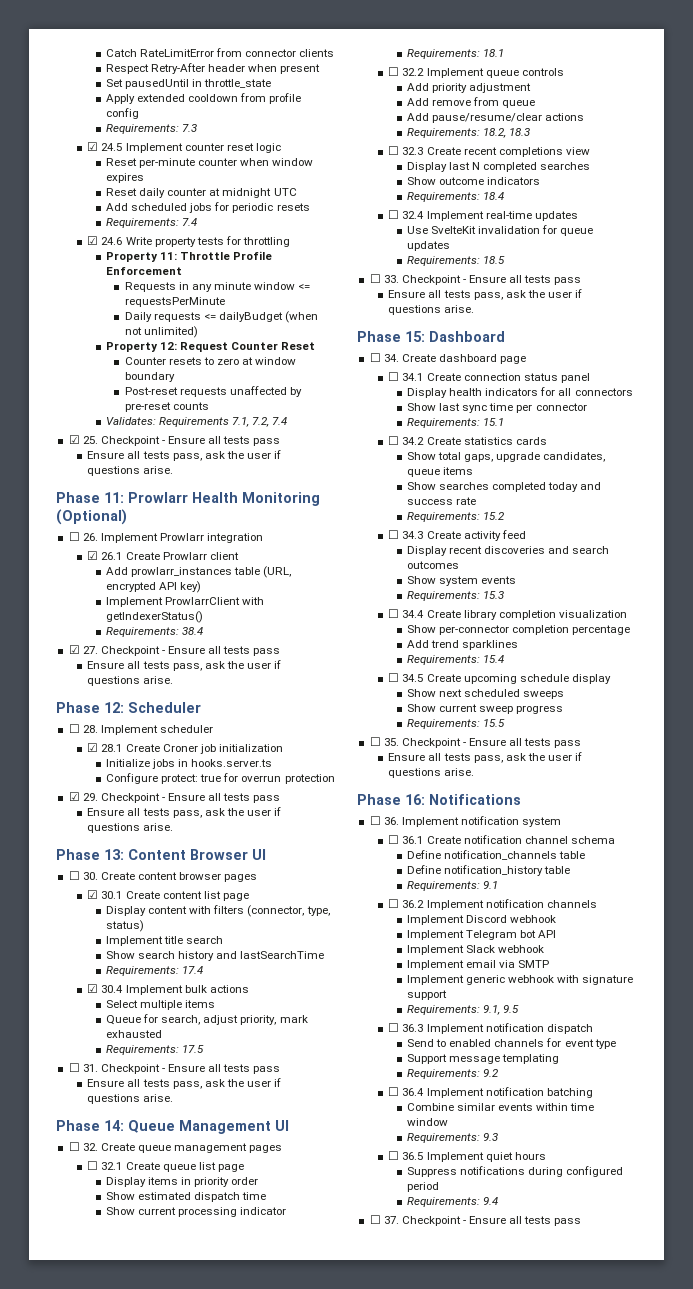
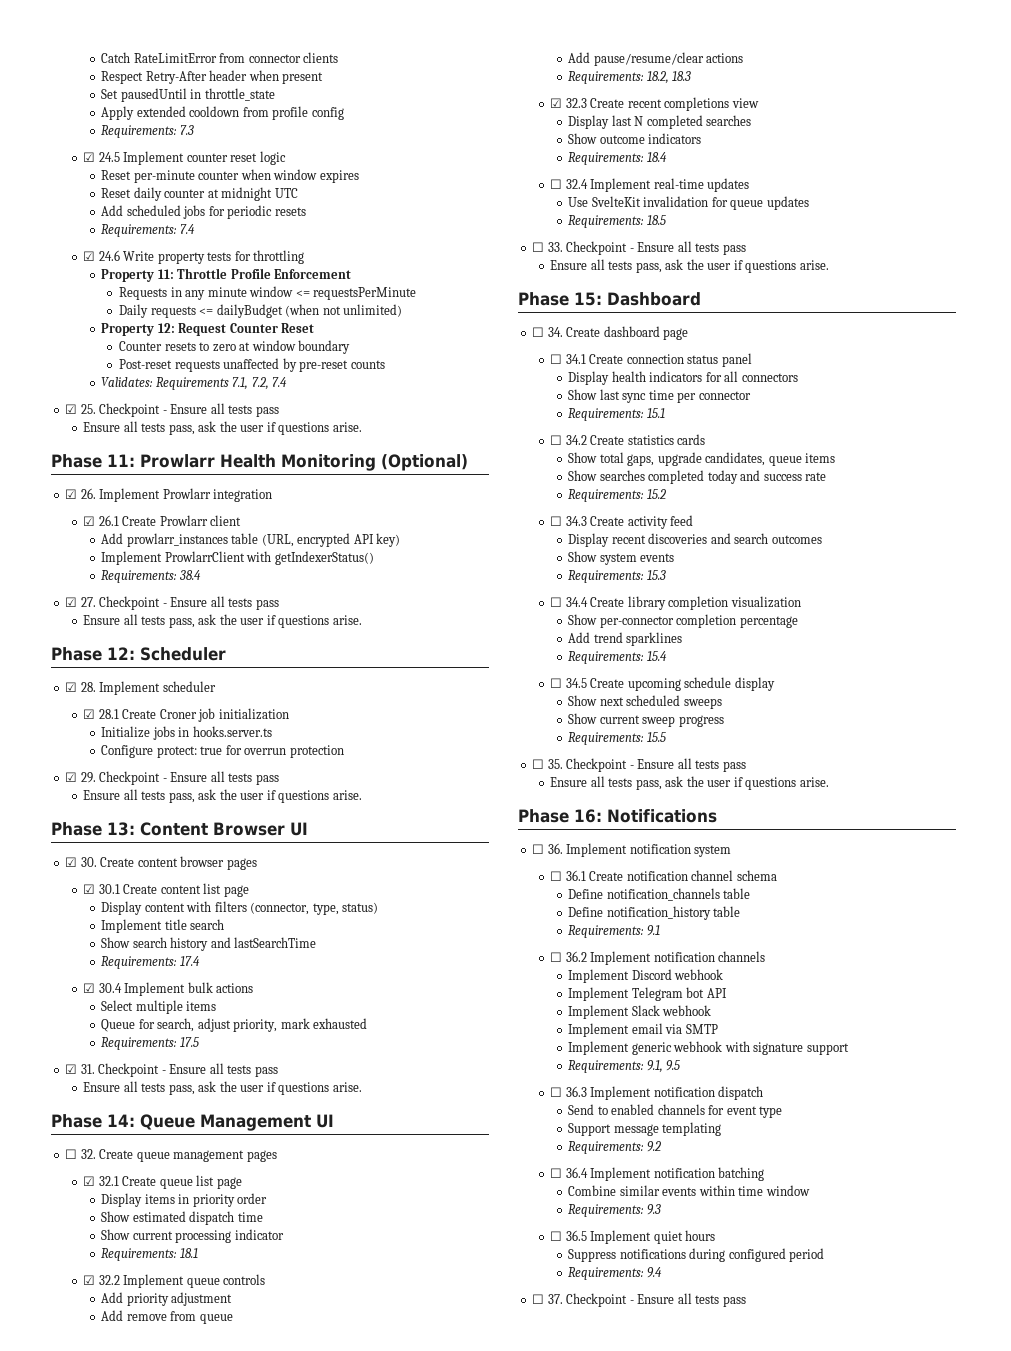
[68,532,80,541] ☐ -> [65,489,78,499] ☑
[68,724,80,733] ☐ -> [65,682,78,692] ☑
[68,871,80,880] ☐ -> [65,857,78,867] ☑
[68,1063,80,1072] ☐ -> [65,1064,78,1074] ☑
[87,1161,99,1170] ☐ -> [83,1176,96,1186] ☑
[388,67,400,76] ☐ -> [83,1275,96,1285] ☑
[388,146,400,155] ☐ -> [550,98,563,108] ☑

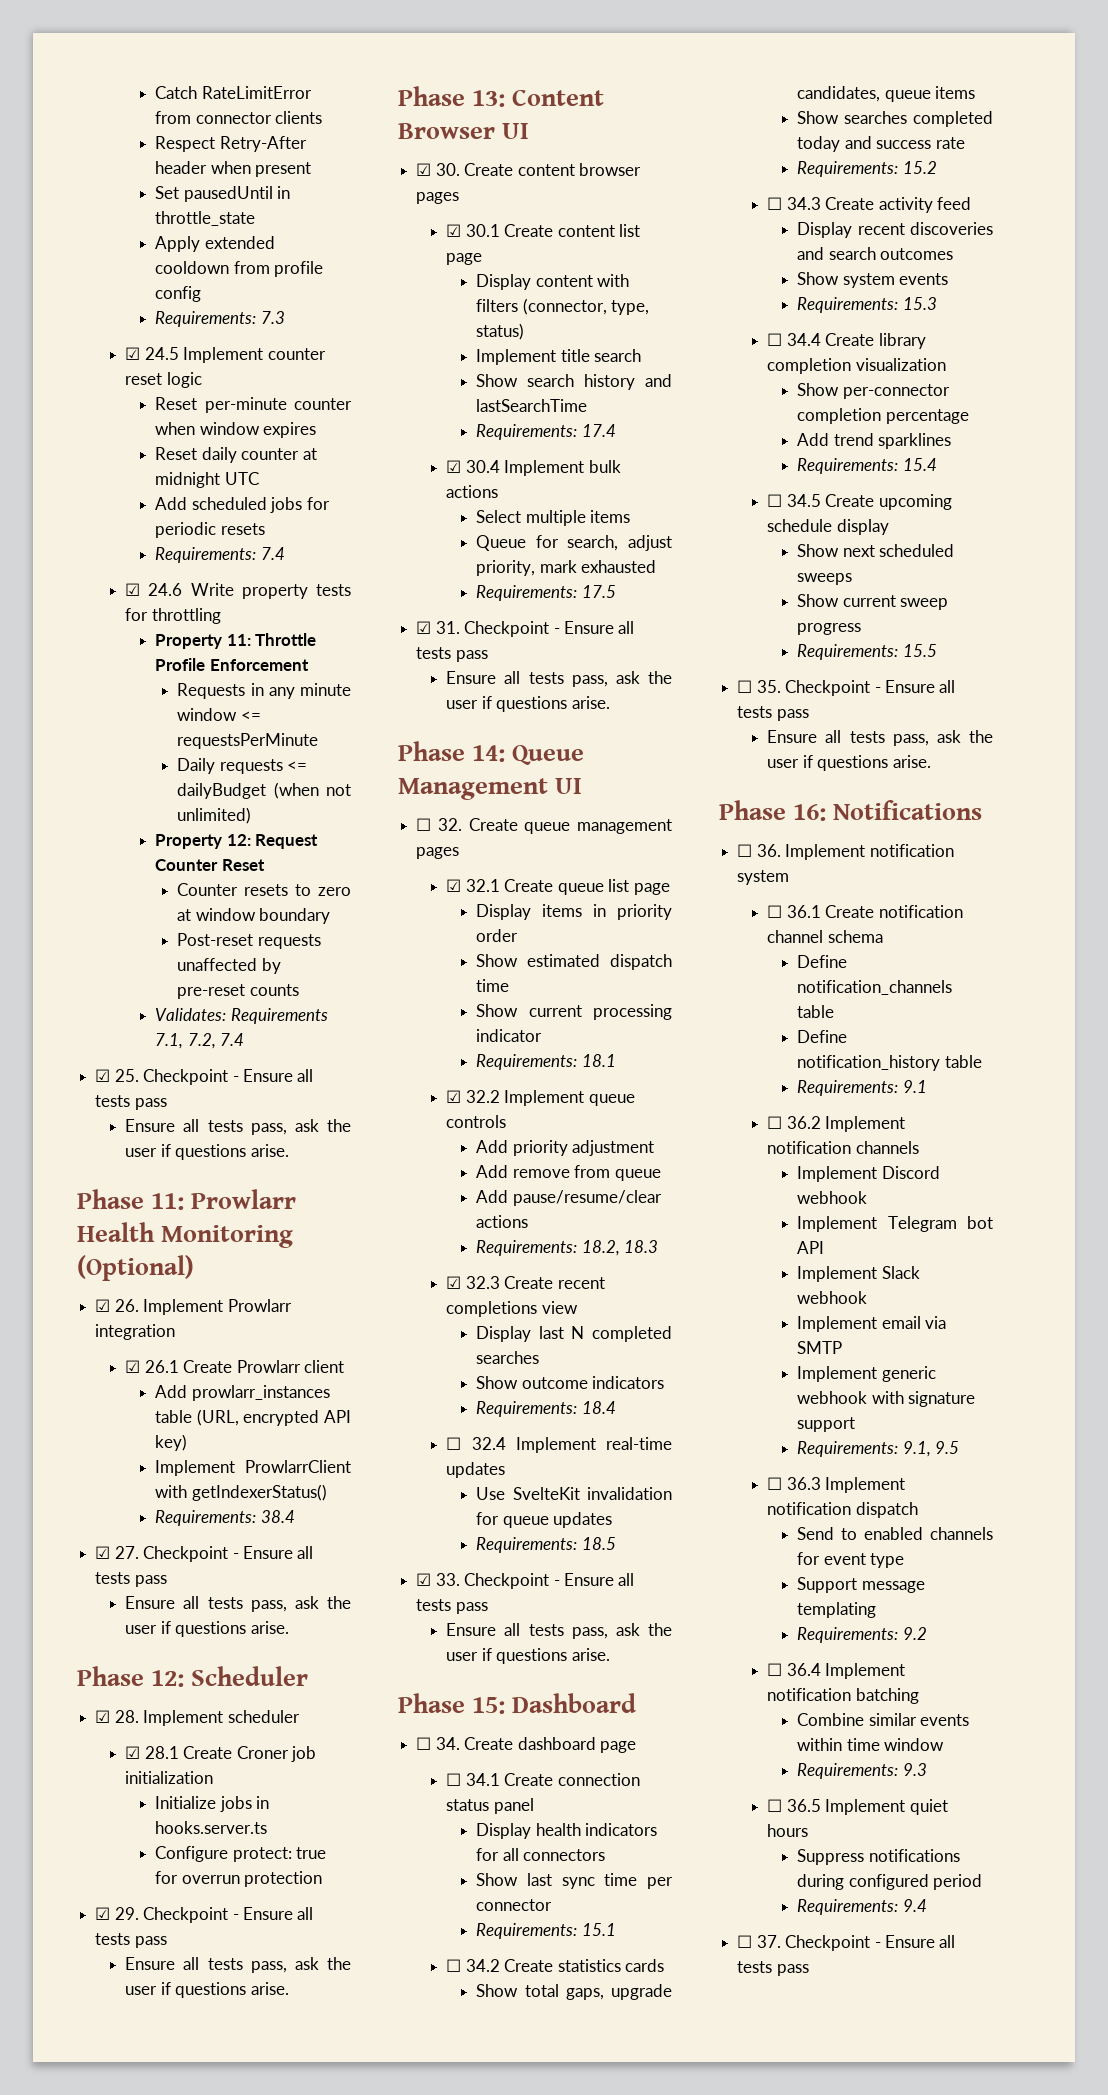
[532,242,545,252] ☐ -> [416,1573,432,1586] ☑

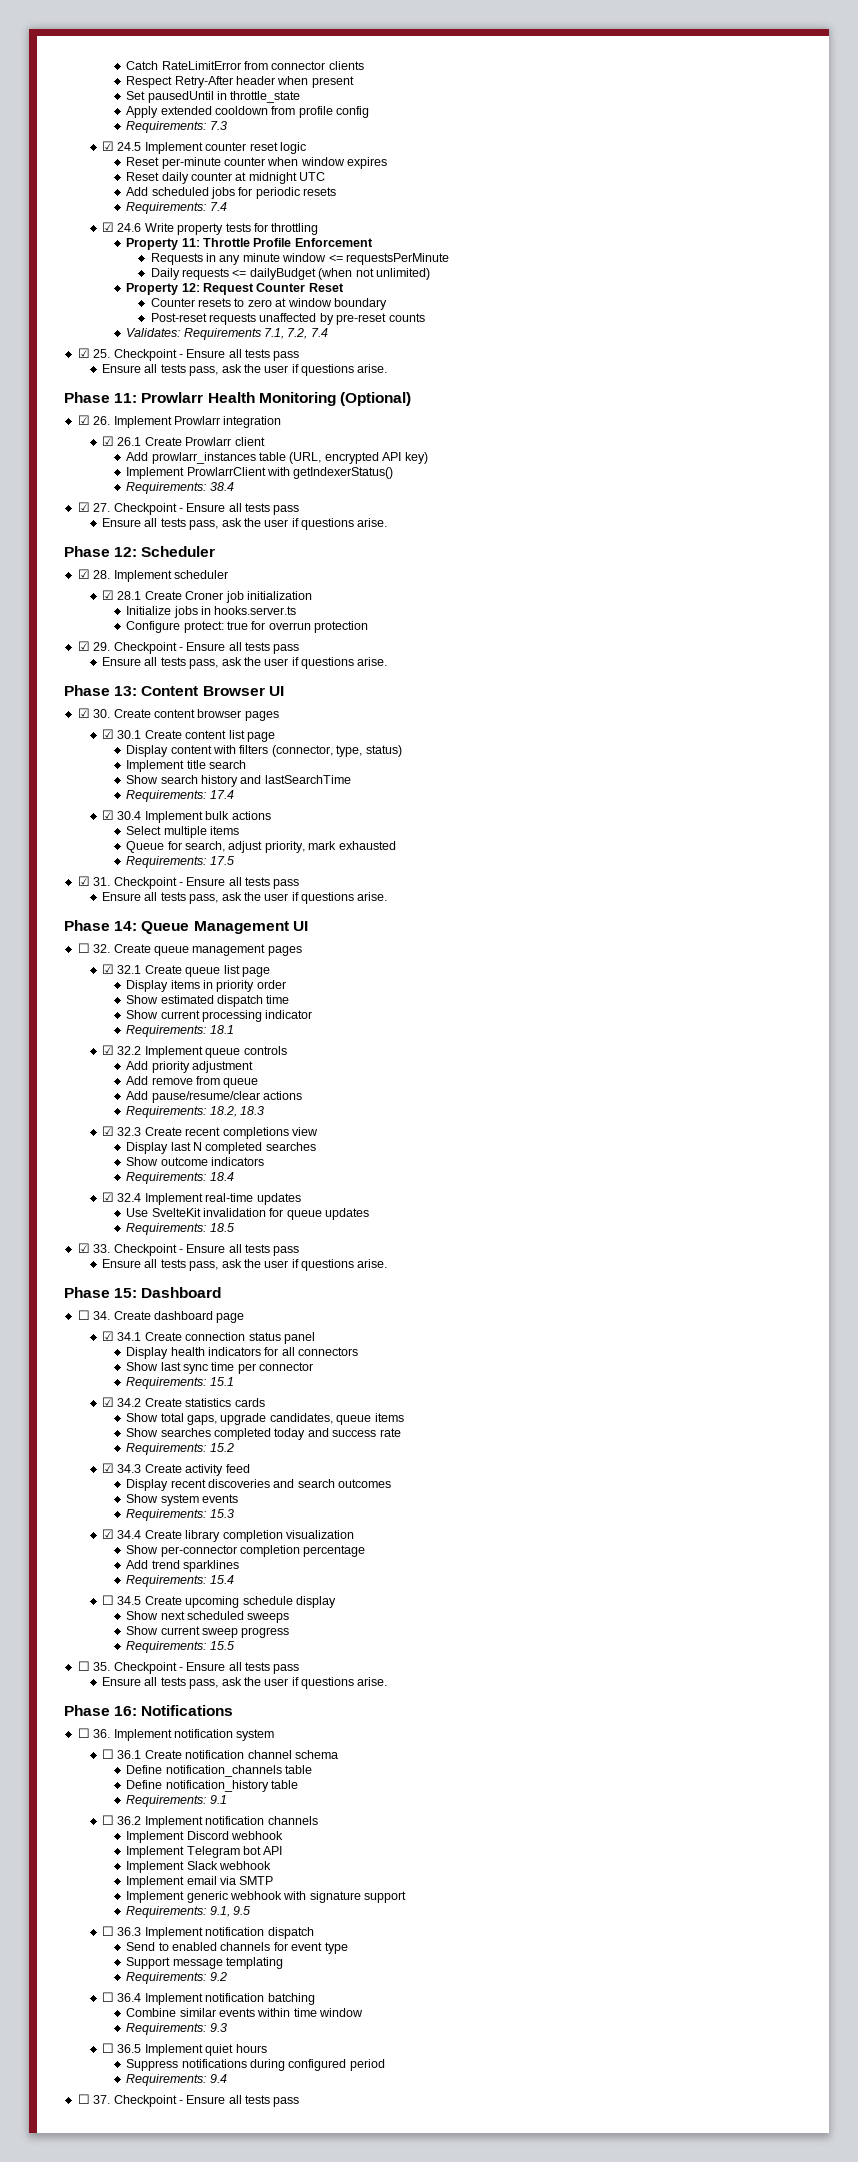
[446,1437,462,1450] ☐ -> [102,1192,115,1202] ☑
[446,1773,462,1786] ☐ -> [102,1331,115,1341] ☑
[446,1959,462,1972] ☐ -> [102,1397,115,1407] ☑
[767,197,783,210] ☐ -> [102,1463,115,1473] ☑
[767,333,783,346] ☐ -> [102,1529,115,1539] ☑

